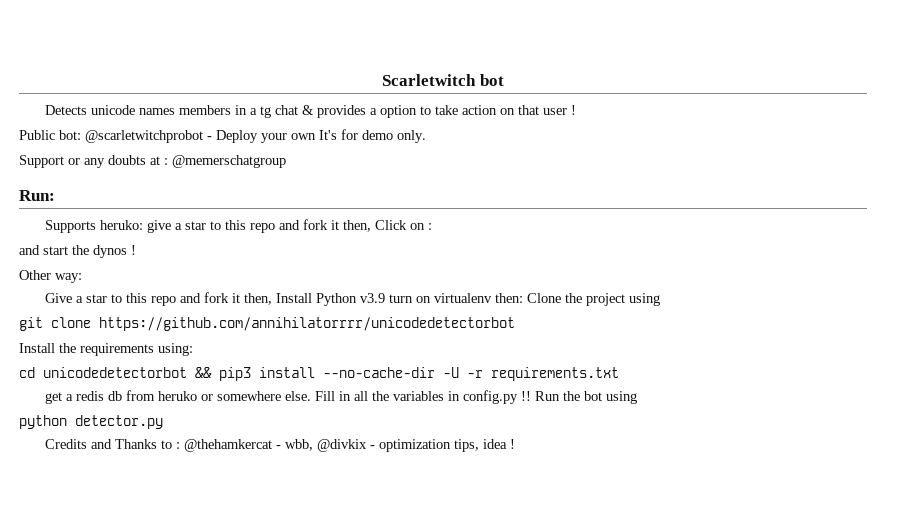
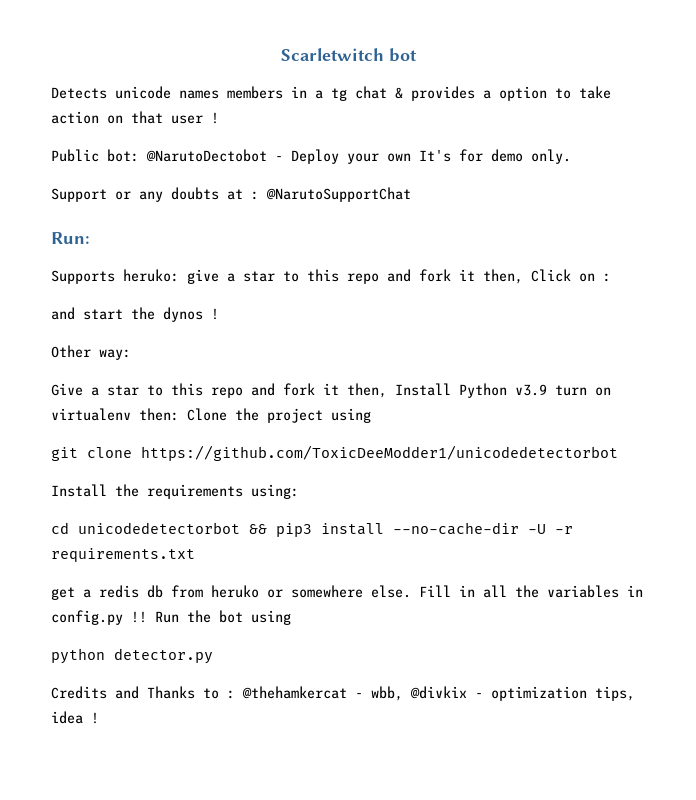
[85,130,203,143] @scarletwitchprobot -> [146,149,267,162] @NarutoDectobot
[172,155,286,168] @memerschatgroup -> [266,187,411,202] @NarutoSupportChat
[99,317,515,331] https://github.com/annihilatorrrr/unicodedetectorbot -> [141,445,618,461] https://github.com/ToxicDeeModder1/unicodedetectorbot

